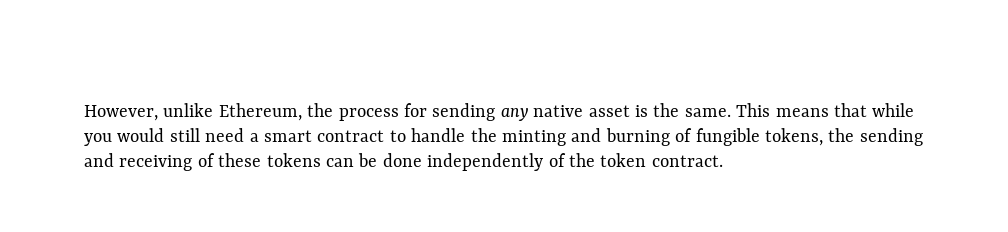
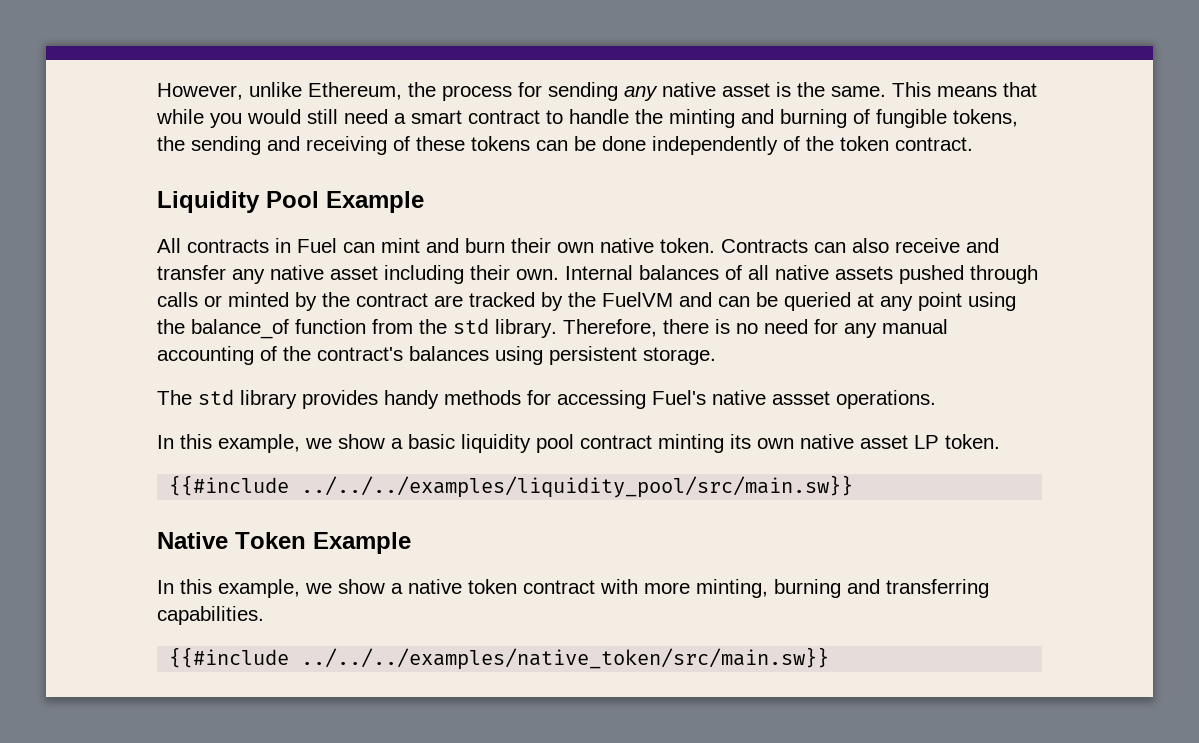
(723, 161) none -> [157,191,424,213] [157,238,999,253] [157,265,1038,284] [157,292,1016,311] [157,318,948,339] [157,346,716,365] [157,389,936,409] [157,434,1000,453] [169,475,854,498] [157,532,411,554] [157,579,989,598] [157,606,264,625] [169,647,830,670] // Liquidity Pool Example // All contracts in Fuel can mint and burn their own native token. Contracts can also receive and transfer any native asset including their own. Internal balances of all native assets pushed through calls or minted by the contract are tracked by the FuelVM and can be queried at any point using the balance_of function from the std library. Therefore, there is no need for any manual accounting of the contract's balances using persistent storage. // The std library provides handy methods for accessing Fuel's native assset operations. // In this example, we show a basic liquidity pool contract minting its own native asset LP token. // {{#include ../../../examples/liquidity_pool/src/main.sw}} // Native Token Example // In this example, we show a native token contract with more minting, burning and transferring capabilities. // {{#include ../../../examples/native_token/src/main.sw}}

